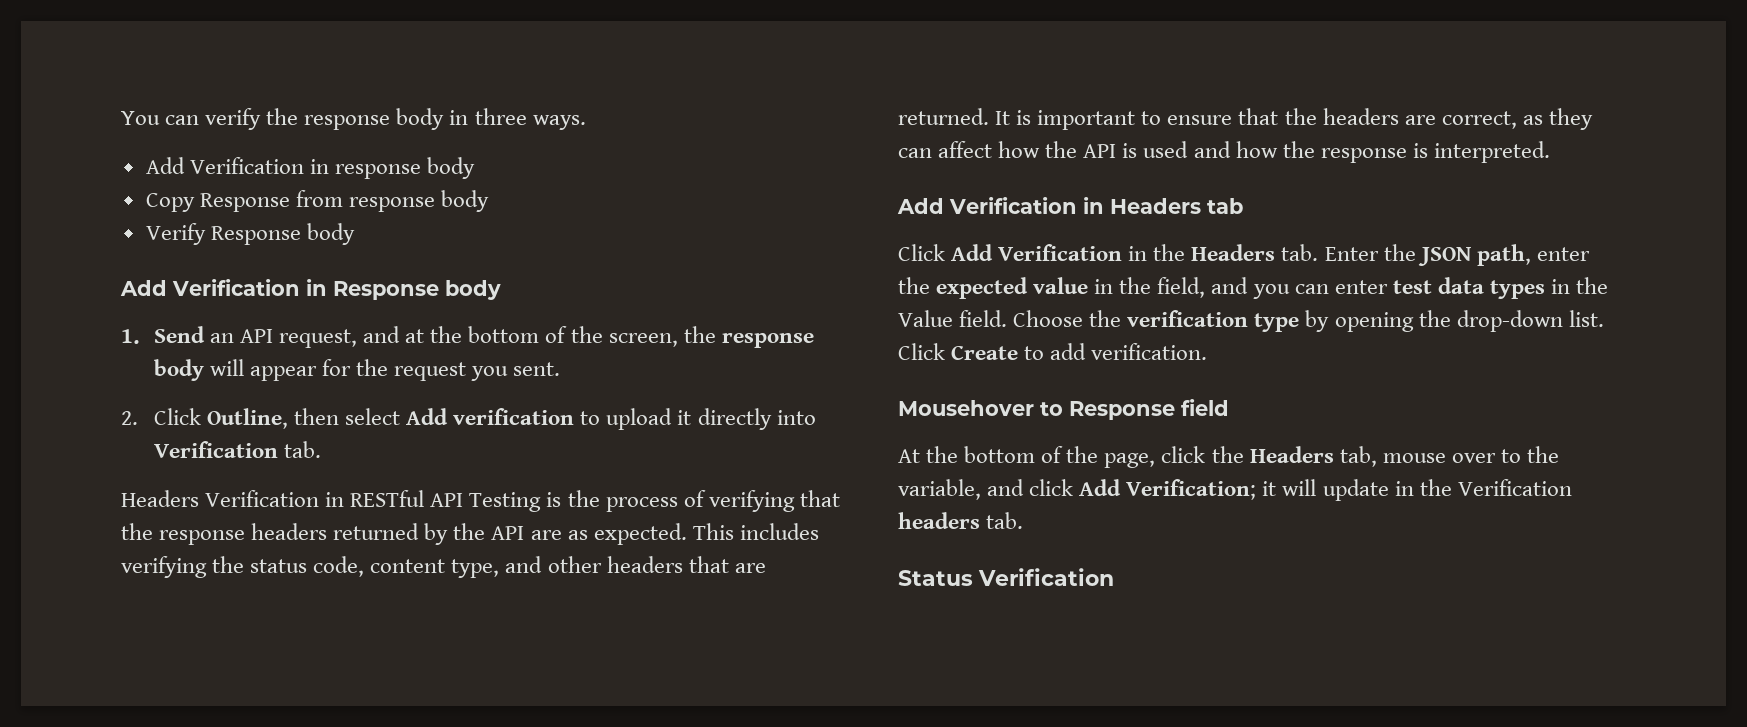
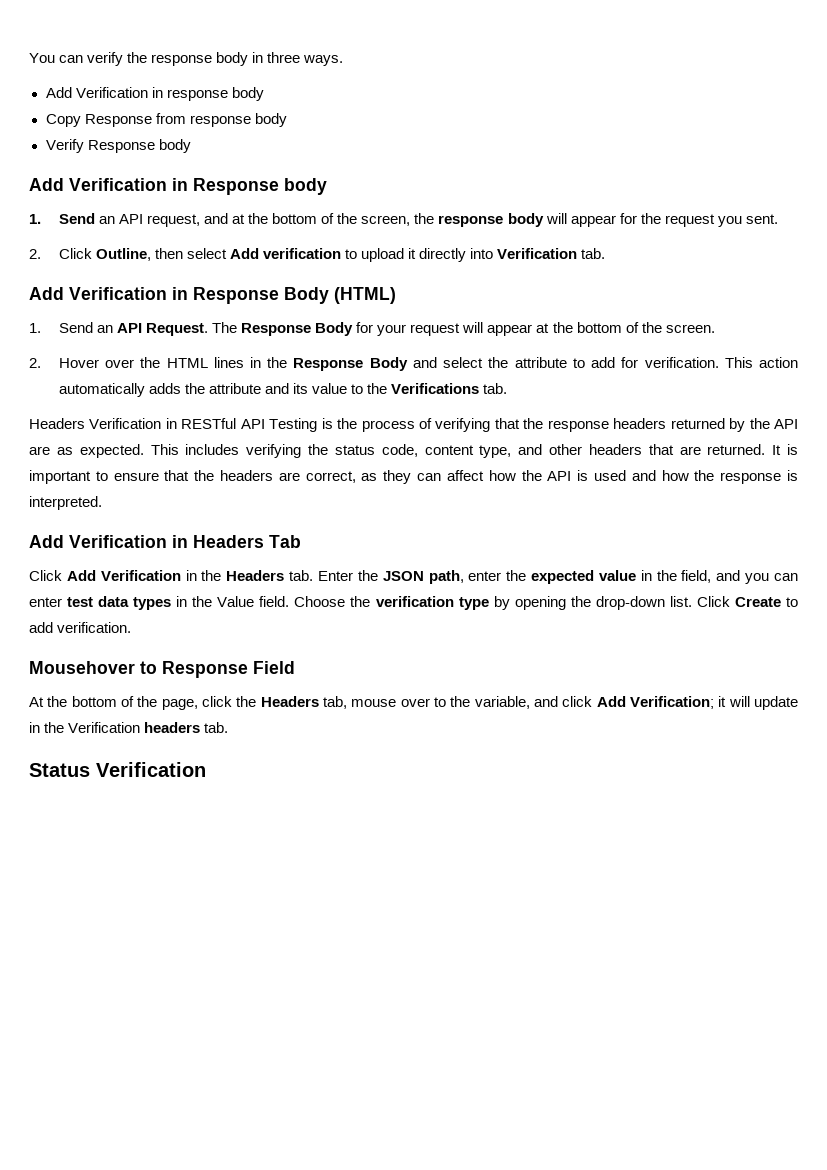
(321, 449) none -> [29,287,396,304] [29,322,715,336] [29,357,798,371] [58,383,508,397] // Add Verification in Response Body (HTML) // 1. Send an API Request. The Response Body for your request will appear at the bottom of the screen. // 2. Hover over the HTML lines in the Response Body and select the attribute to add for verification. This action automatically adds the attribute and its value to the Verifications tab.
[1207,198,1243,214] tab -> [269,535,301,548] Tab
[1181,399,1229,416] field -> [253,661,295,674] Field

